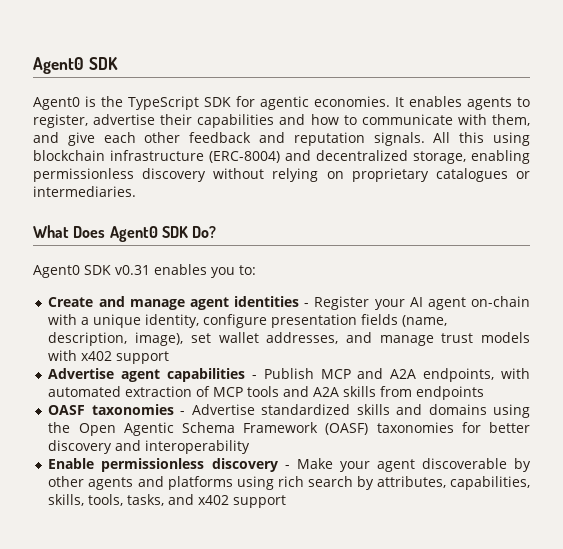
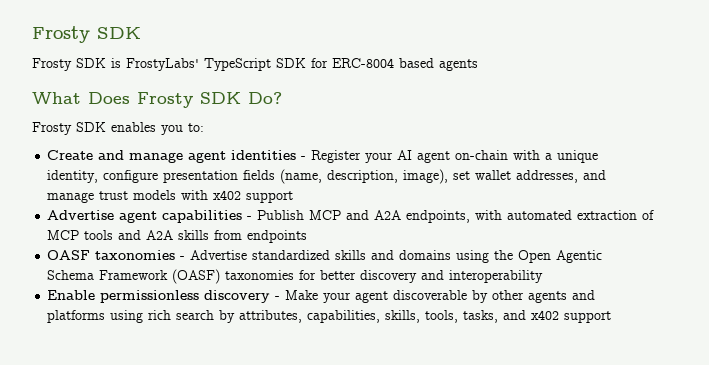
[33,57,84,74] Agent0 -> [32,26,90,43] Frosty
[33,96,530,110] [33,114,530,128] [33,132,530,146] [33,150,530,164] [33,168,531,182] [33,186,136,197] Agent0 is the TypeScript SDK for agentic economies. It enables agents to register, advertise their capabilities and how to communicate with them, and give each other feedback and reputation signals. All this using blockchain infrastructure (ERC-8004) and decentralized storage, enabling permissionless discovery without relying on proprietary catalogues or intermediaries. -> [32,58,478,71] Frosty SDK is FrostyLabs' TypeScript SDK for ERC-8004 based agents
[109,226,158,242] Agent0 -> [137,92,193,108] Frosty
[33,265,150,278] Agent0 SDK v0.31 -> [32,122,106,135] Frosty SDK

